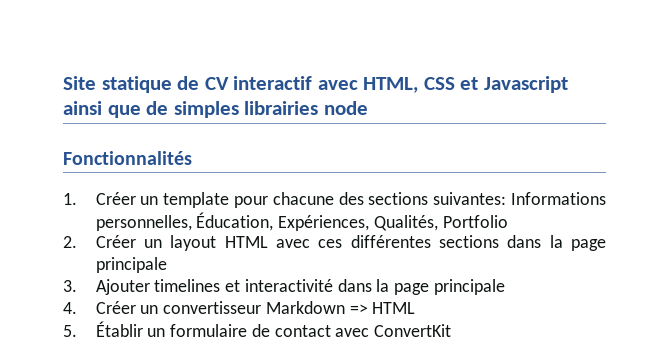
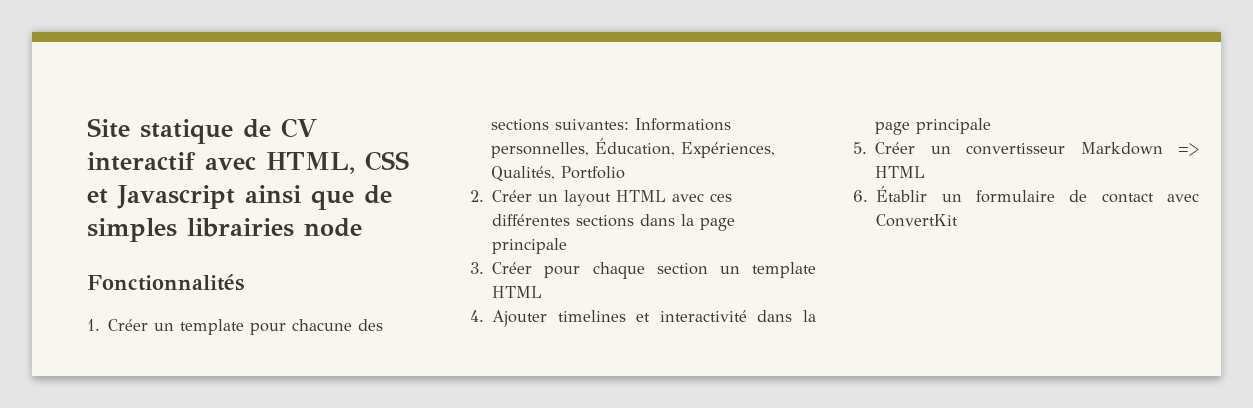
(77, 286) none -> [492,262,816,279] [492,286,543,298] [470,310,484,322] Créer pour chaque section un template HTML // 4.
[63,302,77,314] 4. -> [853,142,867,154] 5.
[63,325,77,337] 5. -> [853,190,868,202] 6.

